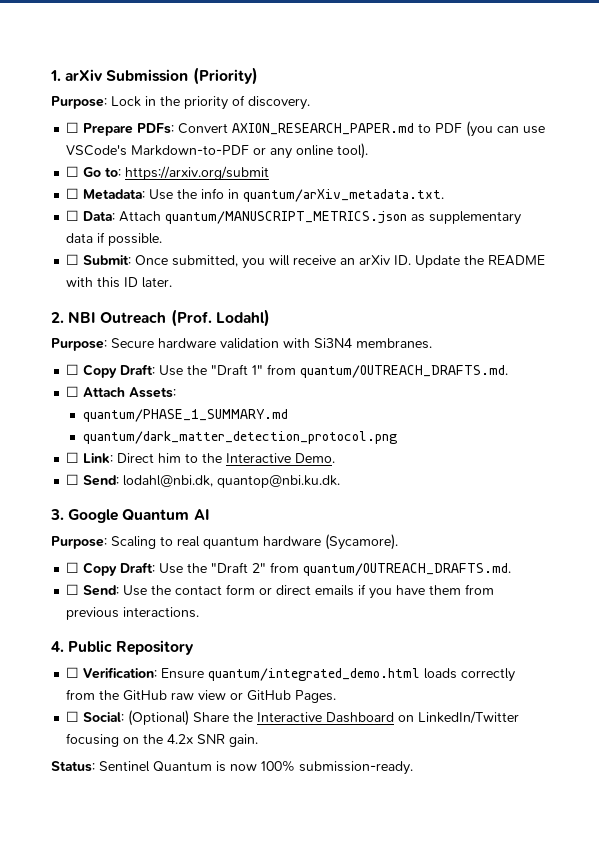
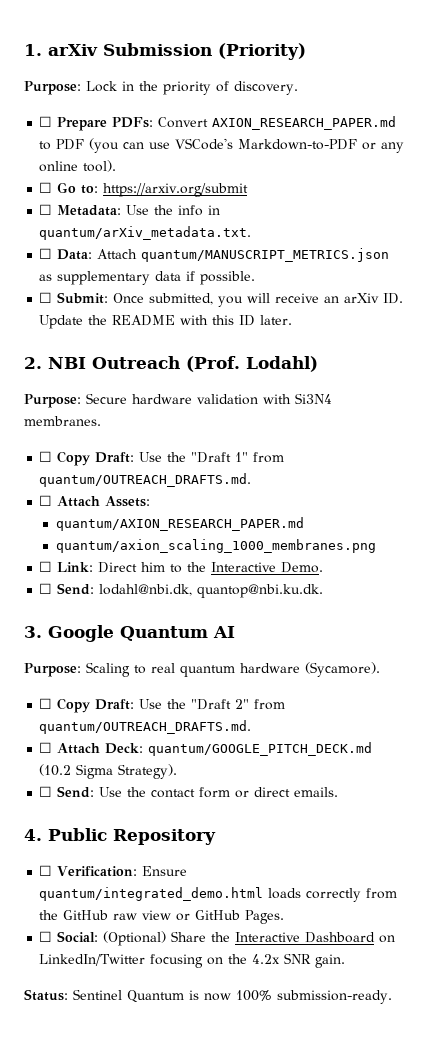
[82,409,288,422] [82,431,397,444] quantum/PHASE_1_SUMMARY.md // quantum/dark_matter_detection_protocol.png -> [55,517,304,531] [55,539,376,553] quantum/AXION_RESEARCH_PAPER.md // quantum/axion_scaling_1000_membranes.png
(512, 569) none -> [39,742,373,756] [39,764,178,779] // ☐ Attach Deck: quantum/GOOGLE_PITCH_DECK.md (10.2 Sigma Strategy).
[315,584,495,599] [66,607,200,620] emails if you have them from previous interactions. -> [294,787,339,797] emails.

